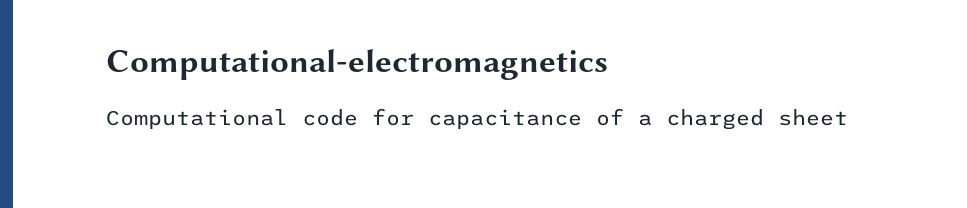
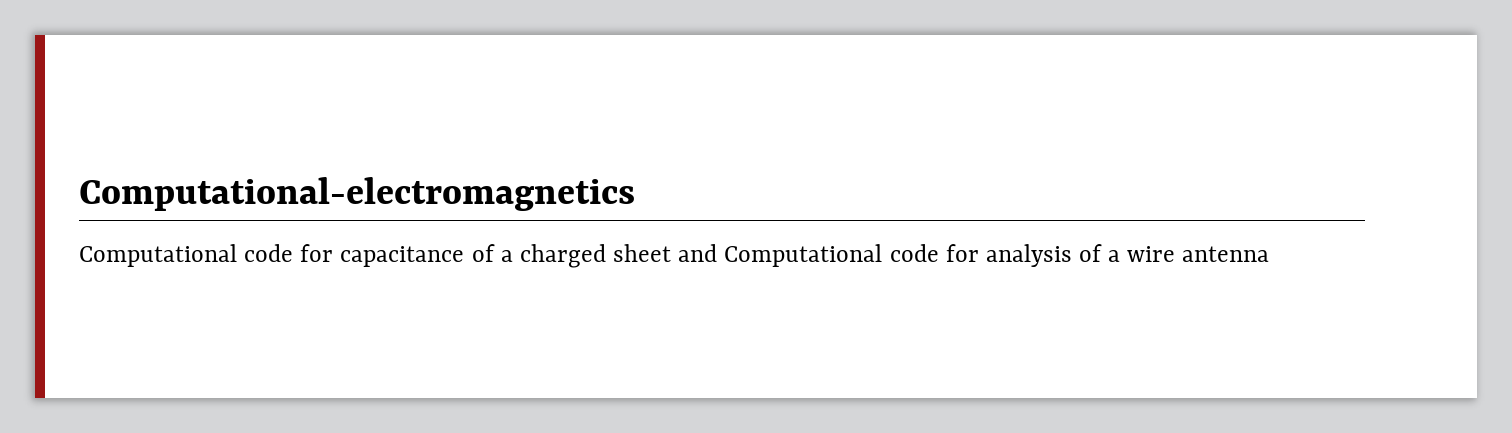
(848, 117) none -> [678,244,1270,267] and Computational code for analysis of a wire antenna

